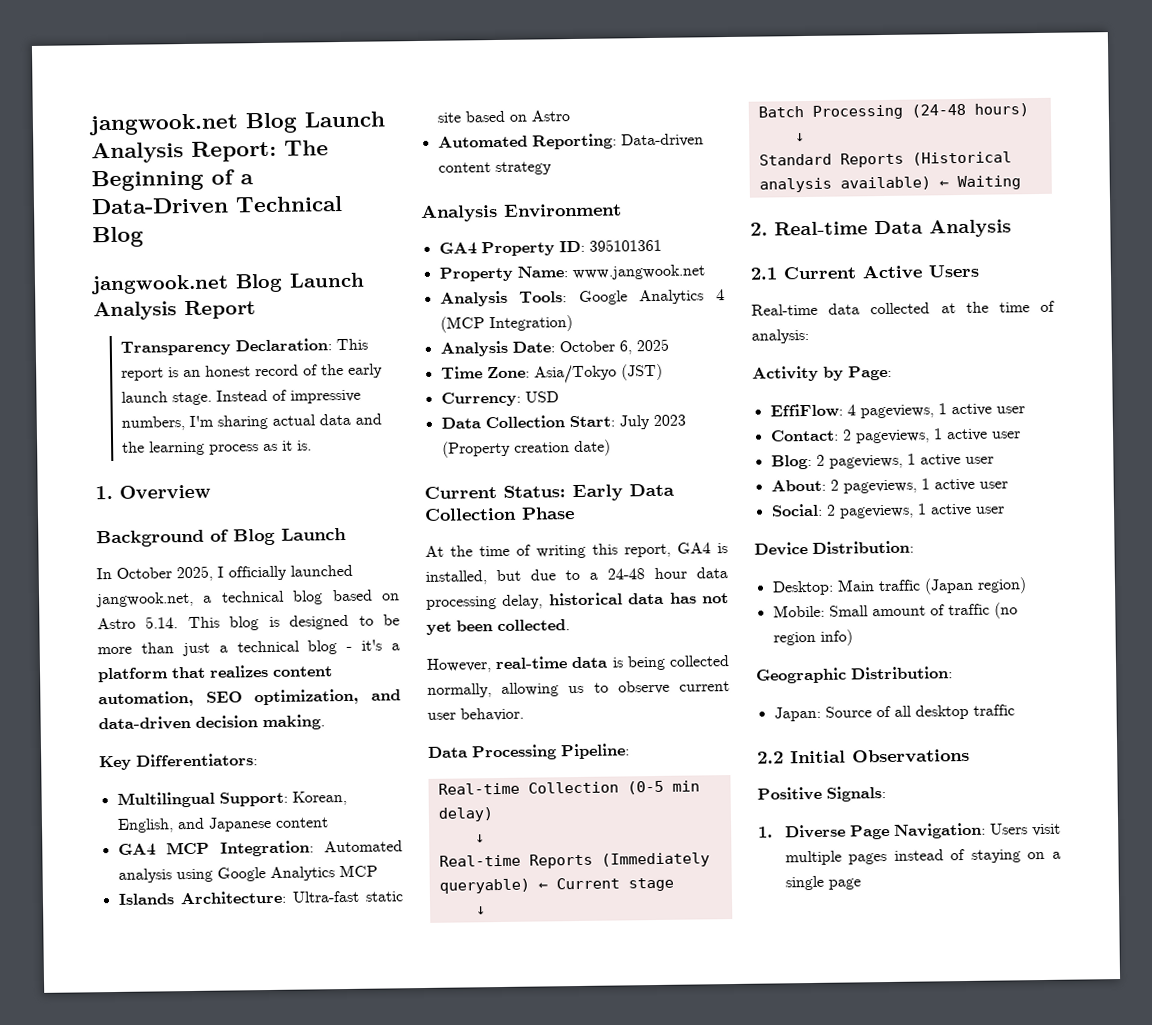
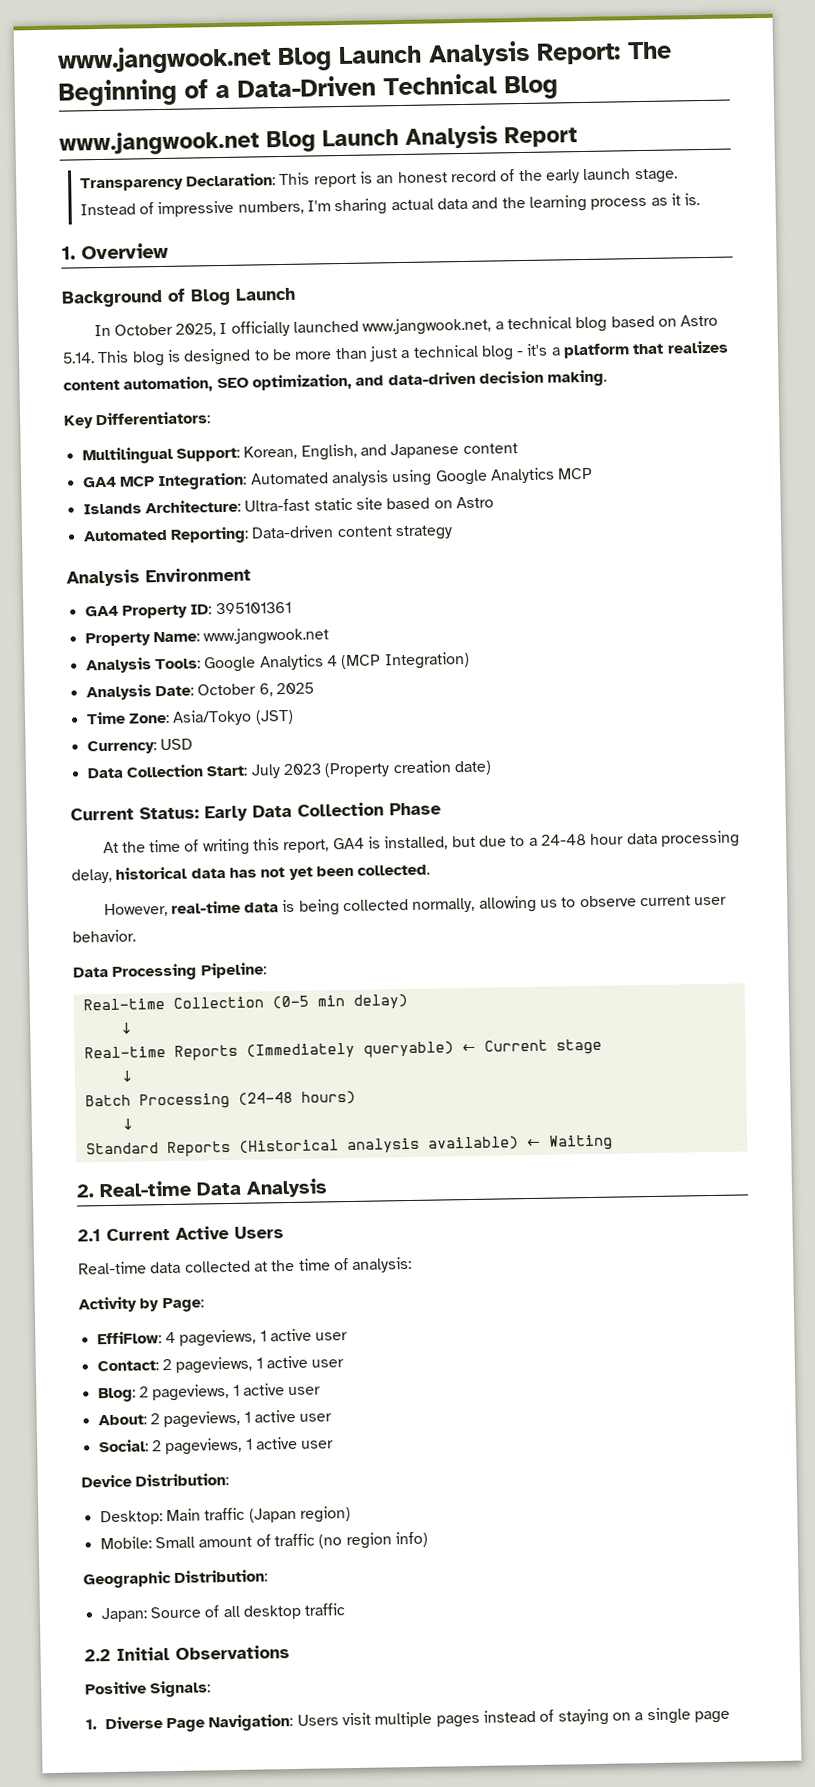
[88,113,239,136] jangwook.net -> [57,45,271,75] www.jangwook.net
[90,274,229,295] jangwook.net -> [59,130,260,156] www.jangwook.net
[96,591,194,608] jangwook.net, -> [362,317,492,336] www.jangwook.net,

